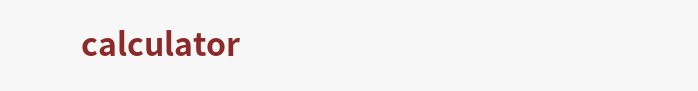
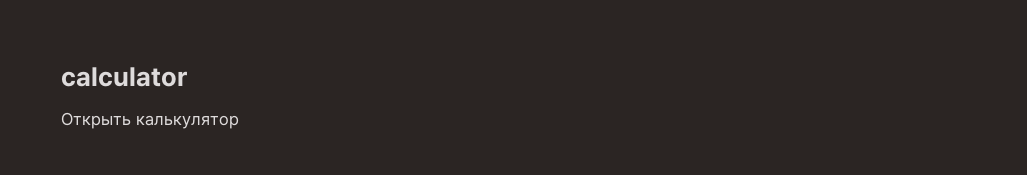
(240, 43) none -> [61,112,239,129] // Открыть калькулятор

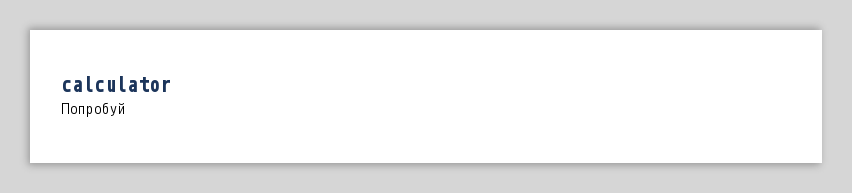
[61,112,239,129] Открыть калькулятор -> [61,102,125,117] Попробуй

